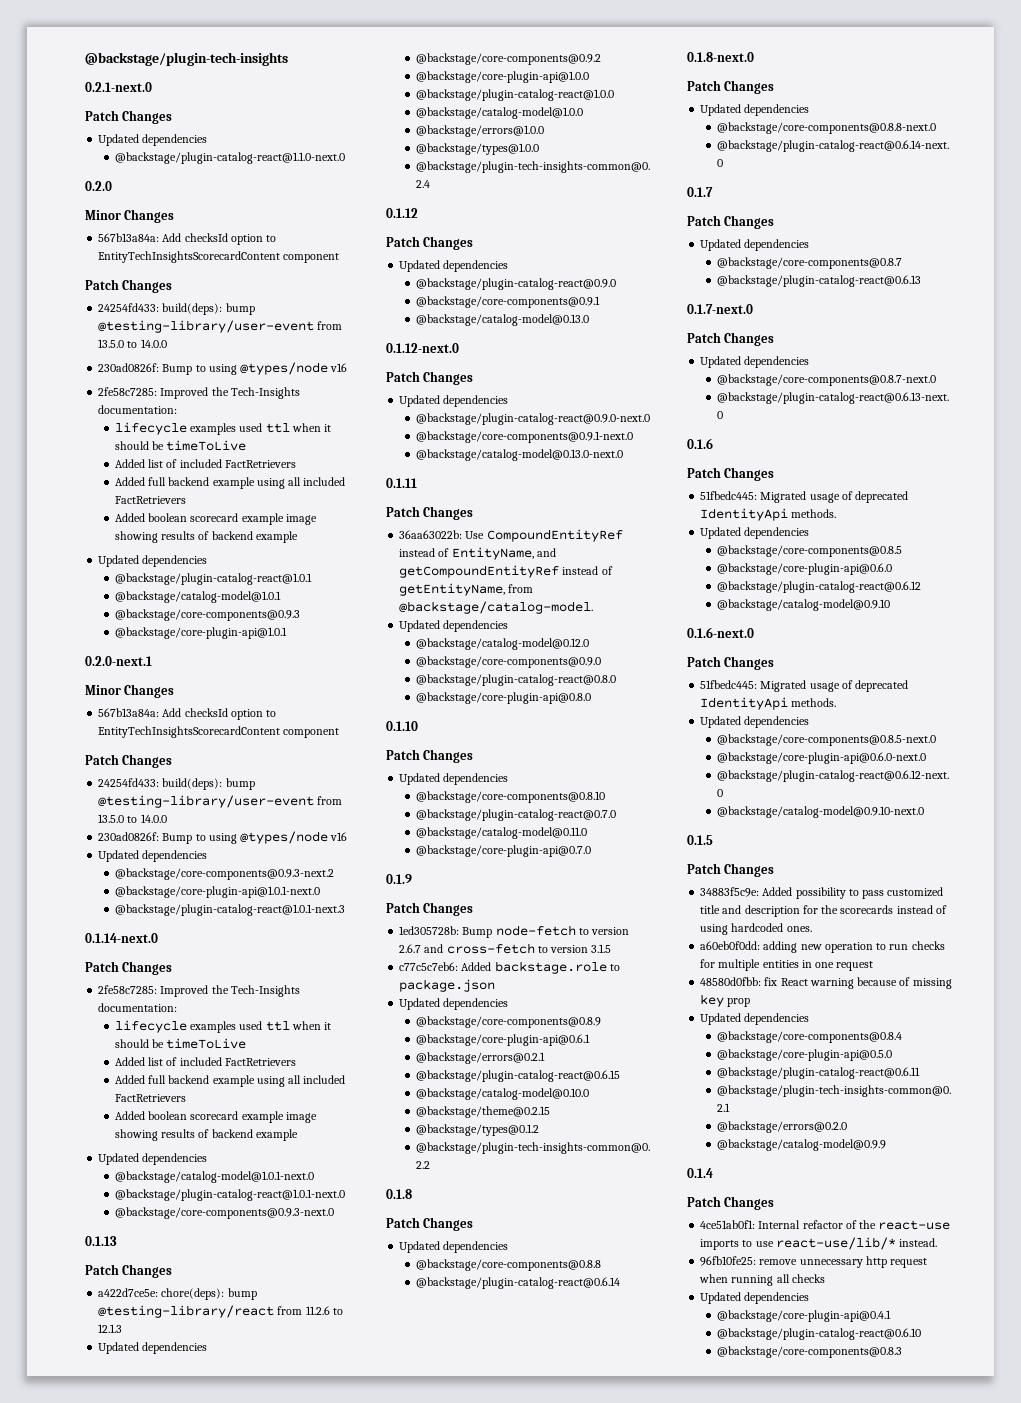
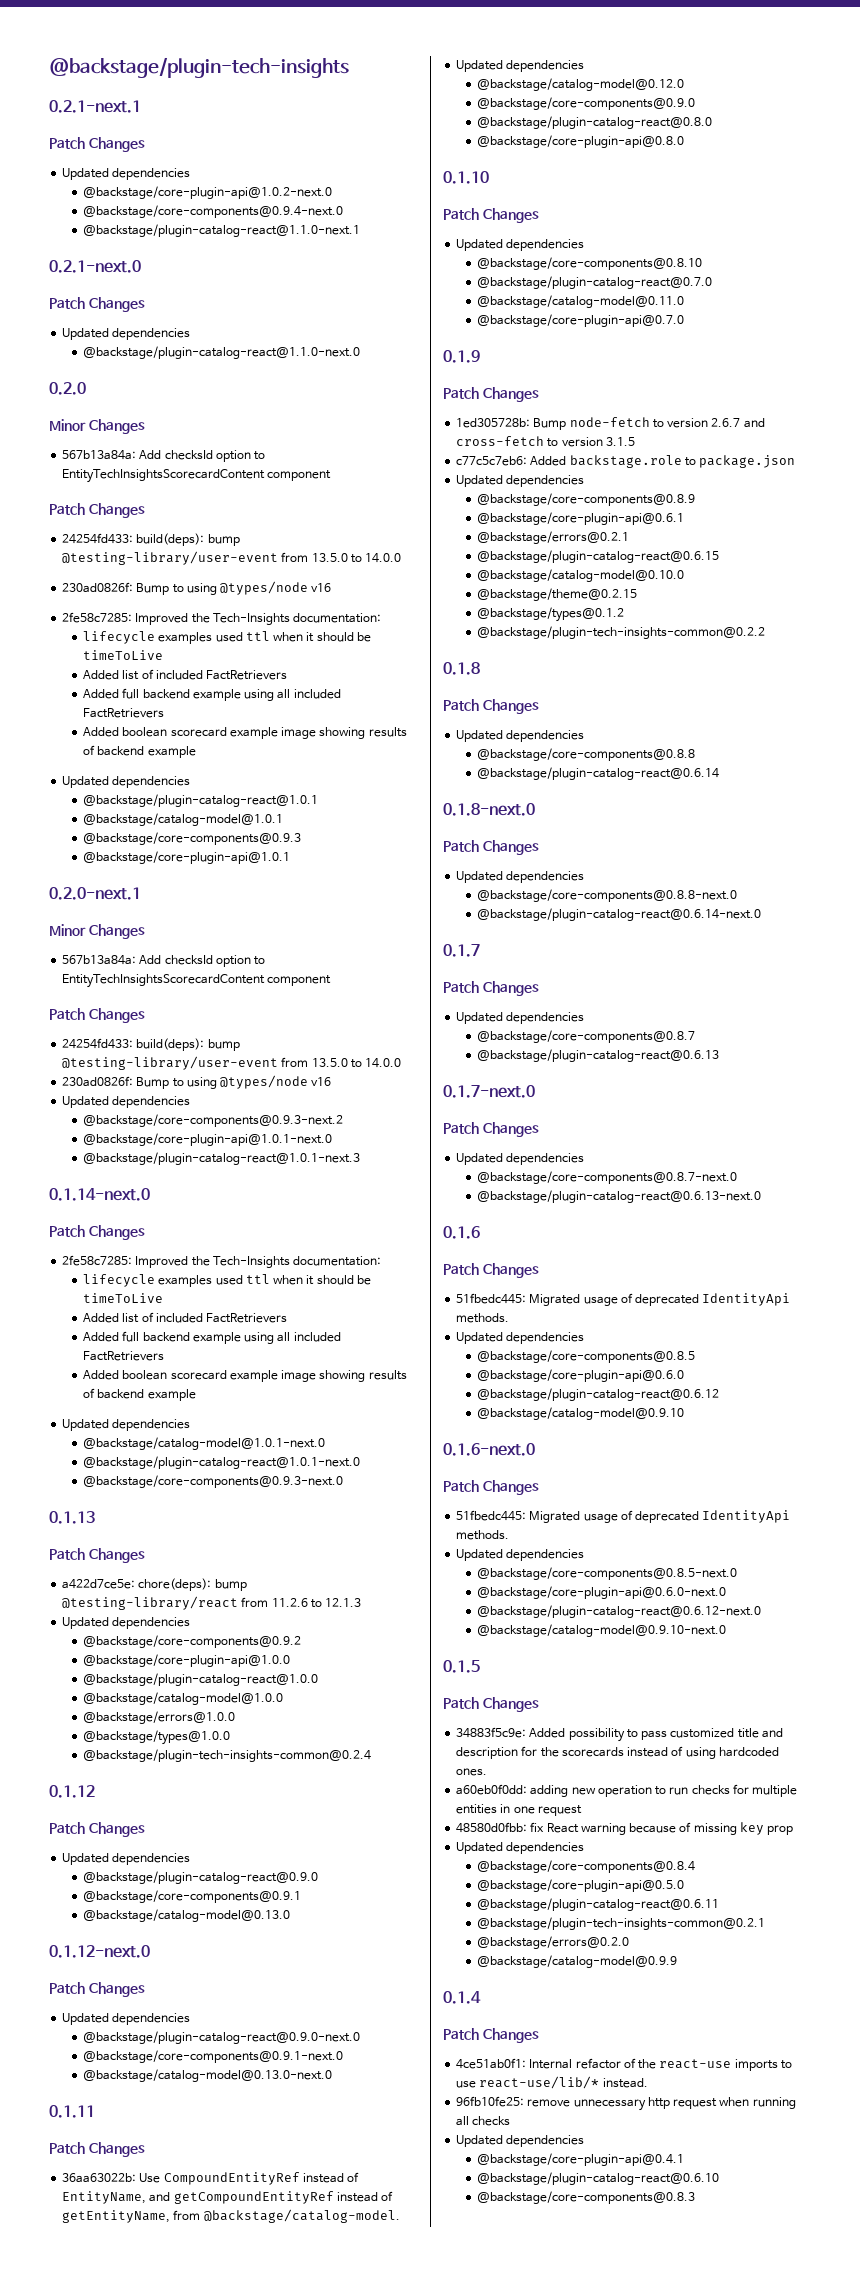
(288, 59) none -> [49,100,141,113] [49,137,145,152] [62,168,191,180] [83,186,333,199] [83,205,344,218] [83,224,361,237] // 0.2.1-next.1 // Patch Changes // Updated dependencies // @backstage/core-plugin-api@1.0.2-next.0 // @backstage/core-components@0.9.4-next.0 // @backstage/plugin-catalog-react@1.1.0-next.1

